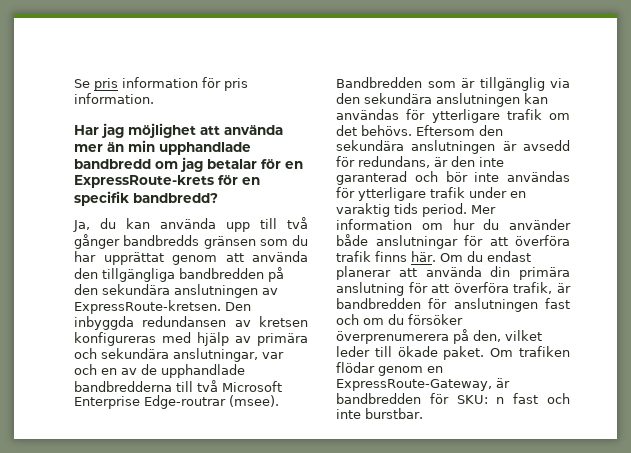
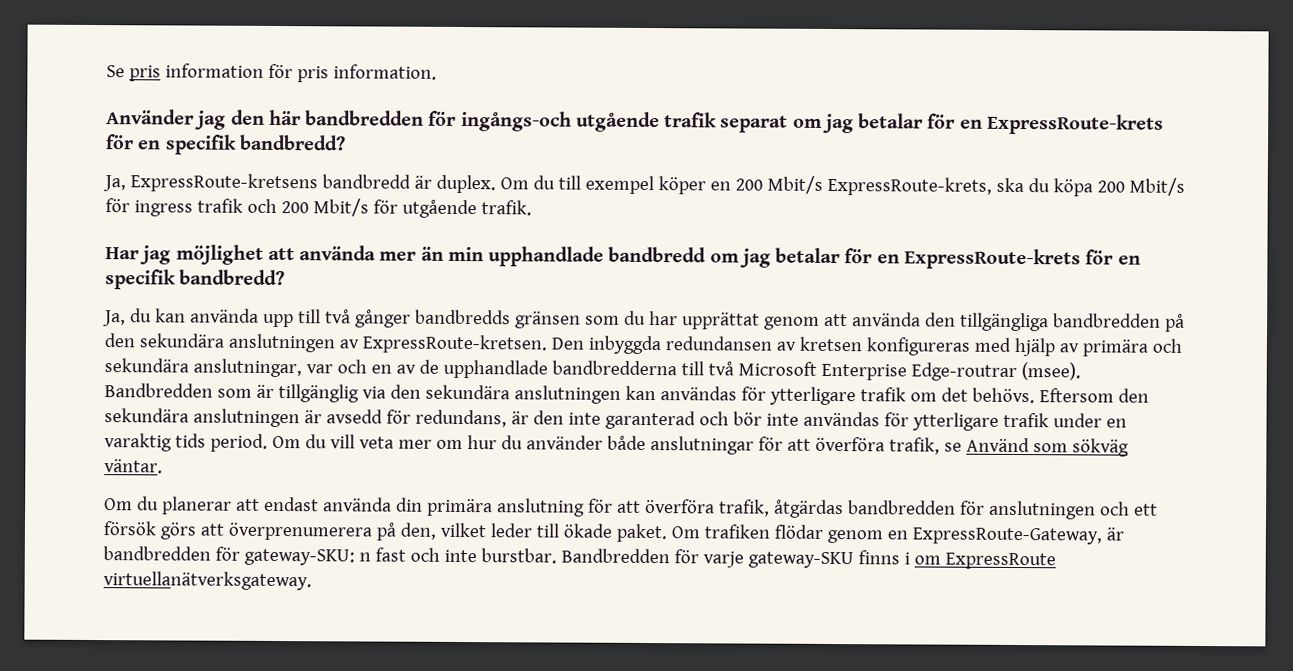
(154, 98) none -> [106,109,1164,135] [106,134,346,155] [103,173,1185,197] [105,198,532,219] // Använder jag den här bandbredden för ingångs-och utgående trafik separat om jag betalar för en ExpressRoute-krets för en specifik bandbredd? // Ja, ExpressRoute-kretsens bandbredd är duplex. Om du till exempel köper en 200 Mbit/s ExpressRoute-krets, ska du köpa 200 Mbit/s för ingress trafik och 200 Mbit/s för utgående trafik.
[471,205,496,214] [336,219,412,230] Mer information -> [271,434,432,449] Om du vill veta mer
[336,251,531,262] trafik finns här. Om du endast -> [888,437,1129,457] [104,459,163,474] [104,496,159,511] trafik, se Använd som sökväg väntar. // Om du
(417, 272) none -> [263,496,319,512] endast
[557,283,571,293] är -> [773,499,844,519] åtgärdas
[545,298,570,309] [336,314,463,325] fast och om du försöker -> [1099,501,1158,516] [103,521,224,540] och ett försök görs att
[456,395,488,404] SKU: -> [243,548,355,566] gateway-SKU:
(423, 413) none -> [560,548,1056,570] [103,571,312,591] Bandbredden för varje gateway-SKU finns i om ExpressRoute virtuellanätverksgateway.

